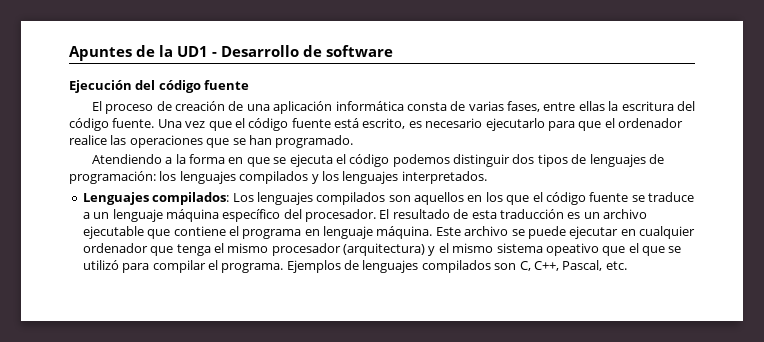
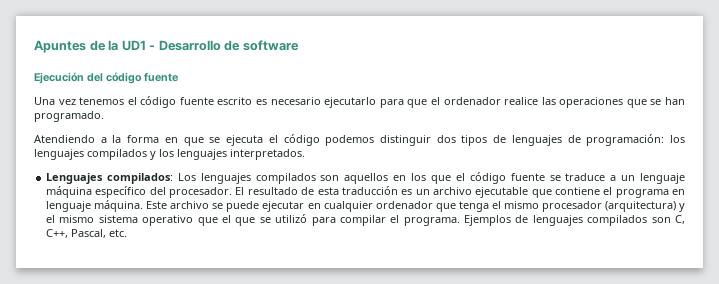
[91,101,695,114] [69,118,155,131] El proceso de creación de una aplicación informática consta de varias fases, entre ellas la escritura del código fuente. -> (178, 77) none
[208,118,406,131] que el código fuente está escrito, -> [79,96,253,108] tenemos el código fuente escrito
[545,243,599,256] opeativo -> [142,215,194,226] operativo

